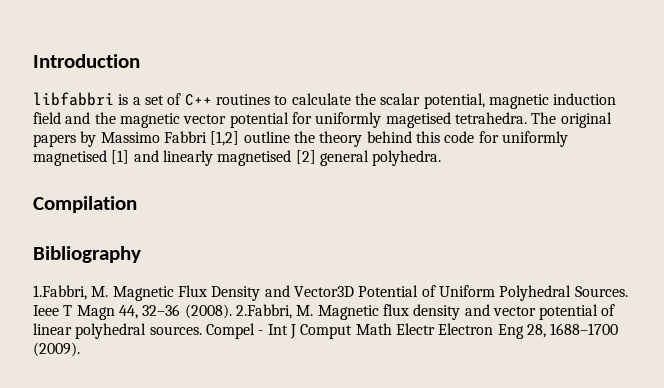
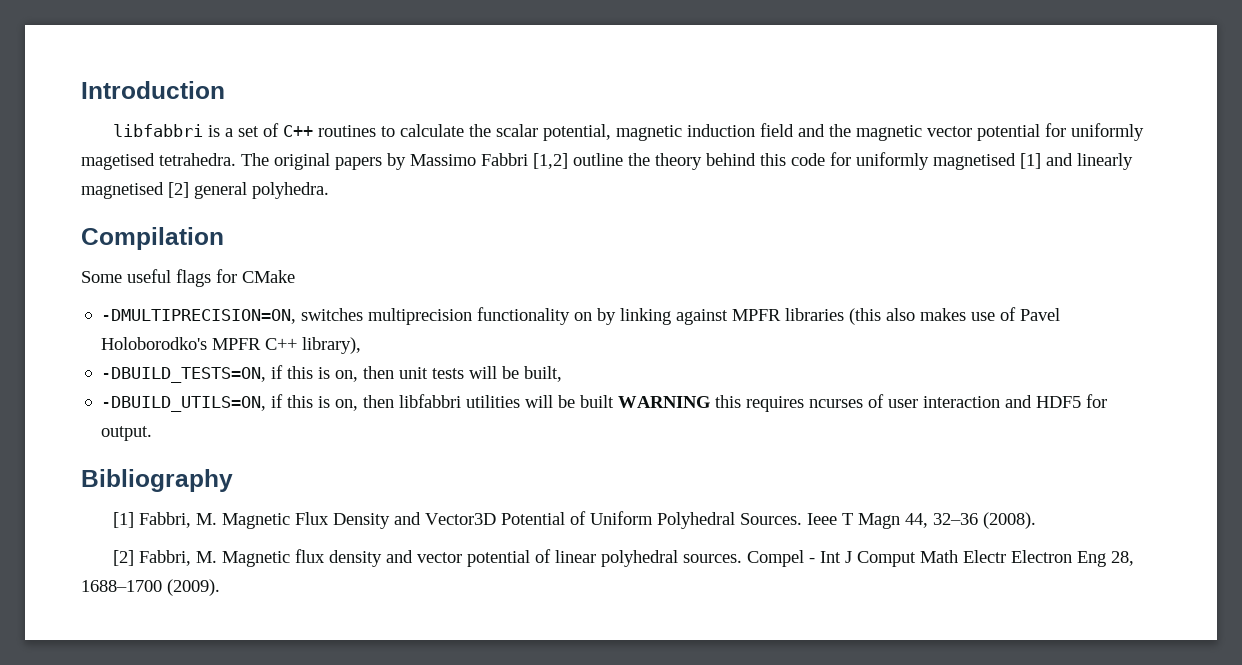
(137, 204) none -> [81,269,295,287] [101,307,1061,325] [101,337,362,354] [101,365,563,383] [101,394,1108,412] [101,426,153,441] // Some useful flags for CMake // -DMULTIPRECISION=ON, switches multiprecision functionality on by linking against MPFR libraries (this also makes use of Pavel Holoborodko's MPFR C++ library), // -DBUILD_TESTS=ON, if this is on, then unit tests will be built, // -DBUILD_UTILS=ON, if this is on, then libfabbri utilities will be built WARNING this requires ncurses of user interaction and HDF5 for output.
[33,285,87,300] 1.Fabbri, -> [113,512,192,528] [1] Fabbri,
[235,304,292,319] 2.Fabbri, -> [113,550,192,566] // [2] Fabbri,

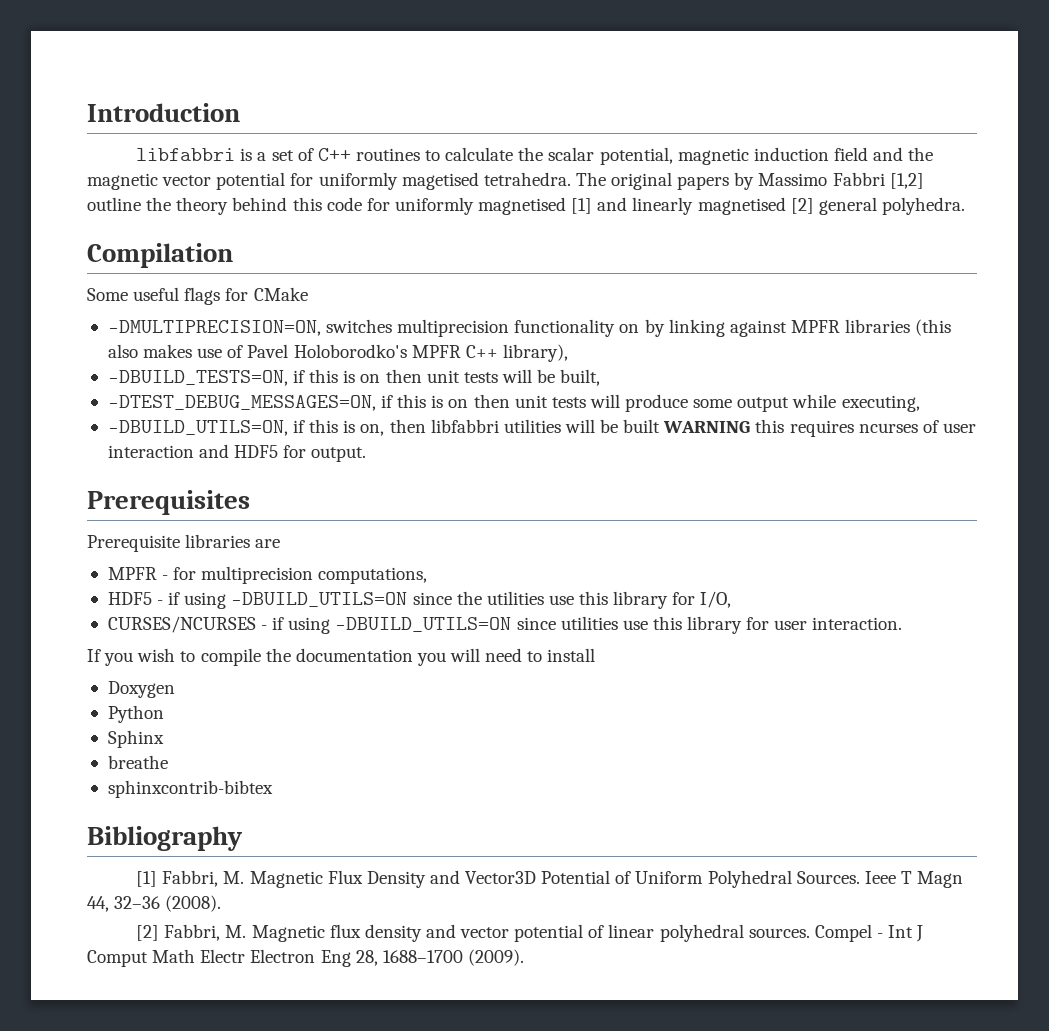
[335,370,359,382] on, -> [360,374,381,383] on
(563, 374) none -> [107,394,920,412] // -DTEST_DEBUG_MESSAGES=ON, if this is on then unit tests will produce some output while executing,
(153, 433) none -> [87,490,250,515] [87,534,281,552] [107,566,428,584] [107,591,732,609] [107,616,903,634] [87,648,596,666] [107,681,175,698] [107,705,164,723] [107,730,164,748] [107,755,168,769] [107,780,273,798] // Prerequisites // Prerequisite libraries are // MPFR - for multiprecision computations, // HDF5 - if using -DBUILD_UTILS=ON since the utilities use this library for I/O, // CURSES/NCURSES - if using -DBUILD_UTILS=ON since utilities use this library for user interaction. // If you wish to compile the documentation you will need to install // Doxygen // Python // Sphinx // breathe // sphinxcontrib-bibtex

